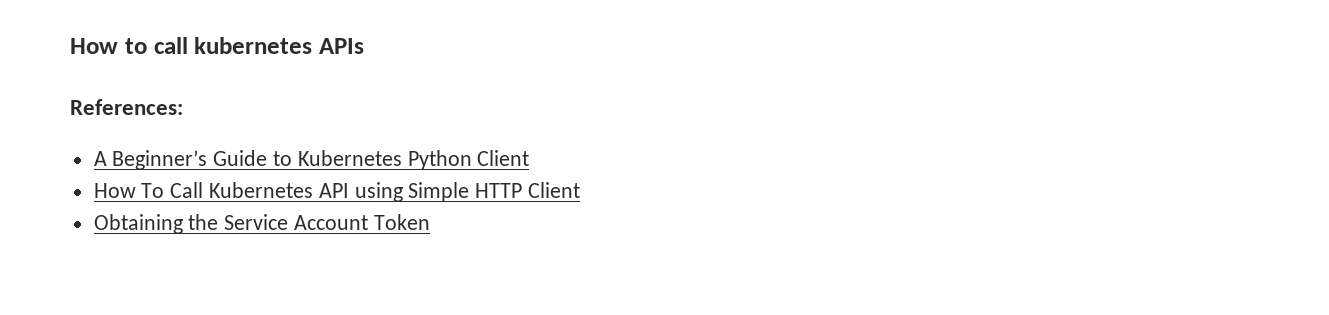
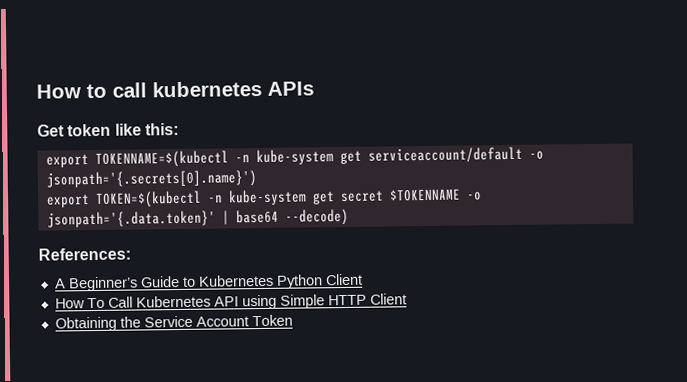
(364, 46) none -> [37,122,179,137] [45,146,544,168] [45,170,257,189] [46,188,482,208] [46,208,349,228] // Get token like this: // export TOKENNAME=$(kubectl -n kube-system get serviceaccount/default -o jsonpath='{.secrets[0].name}') // export TOKEN=$(kubectl -n kube-system get secret $TOKENNAME -o jsonpath='{.data.token}' | base64 --decode)

